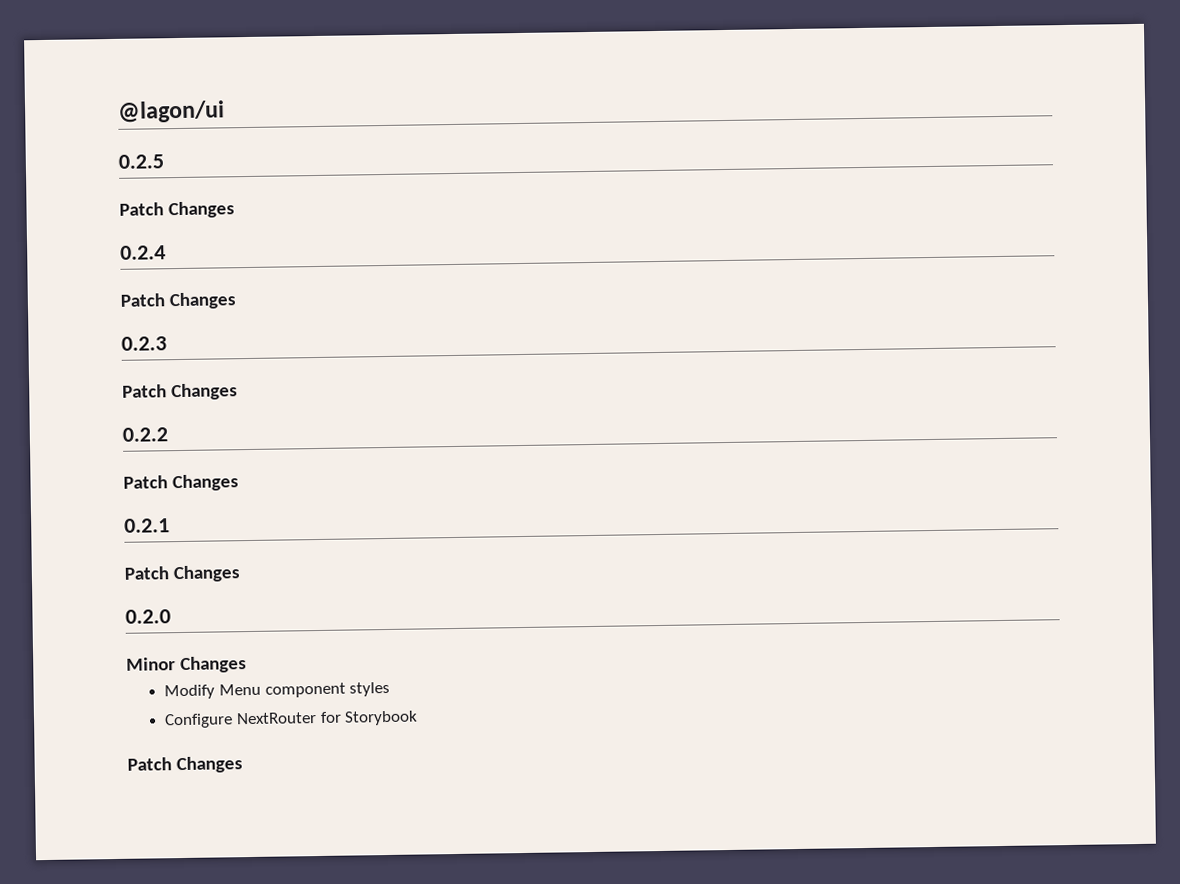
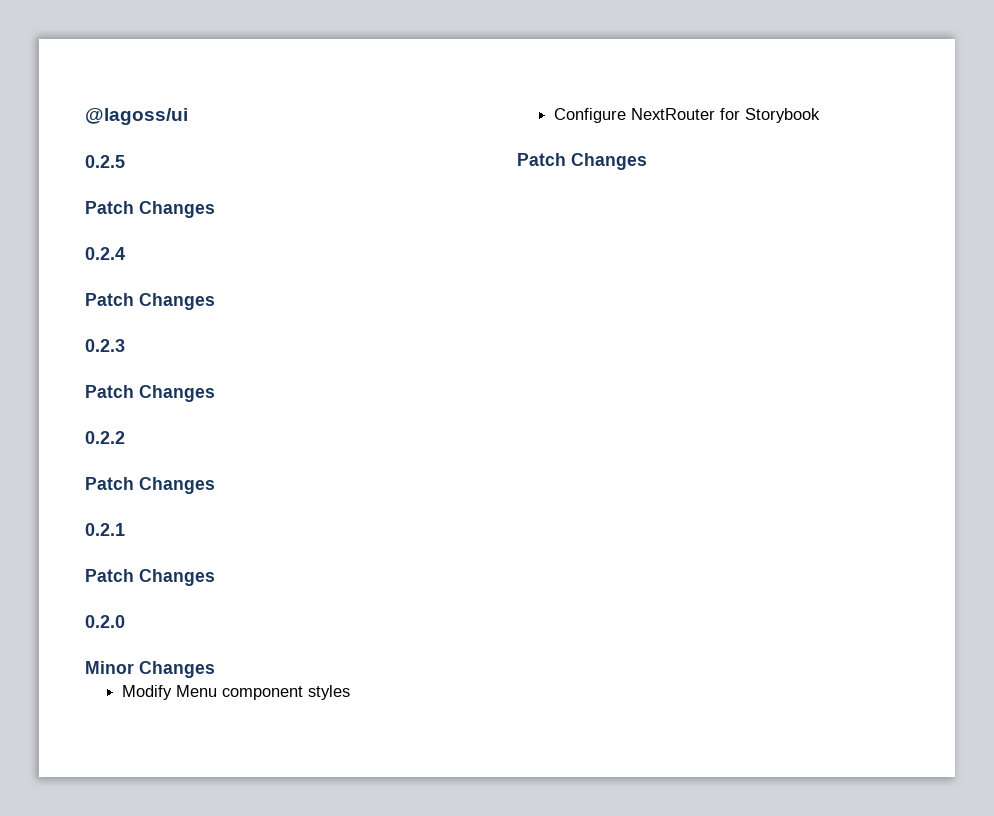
[117,100,225,123] @lagon/ui -> [85,108,188,125] @lagoss/ui

